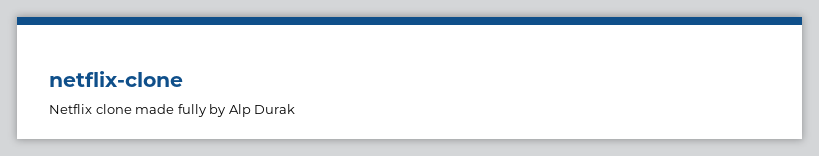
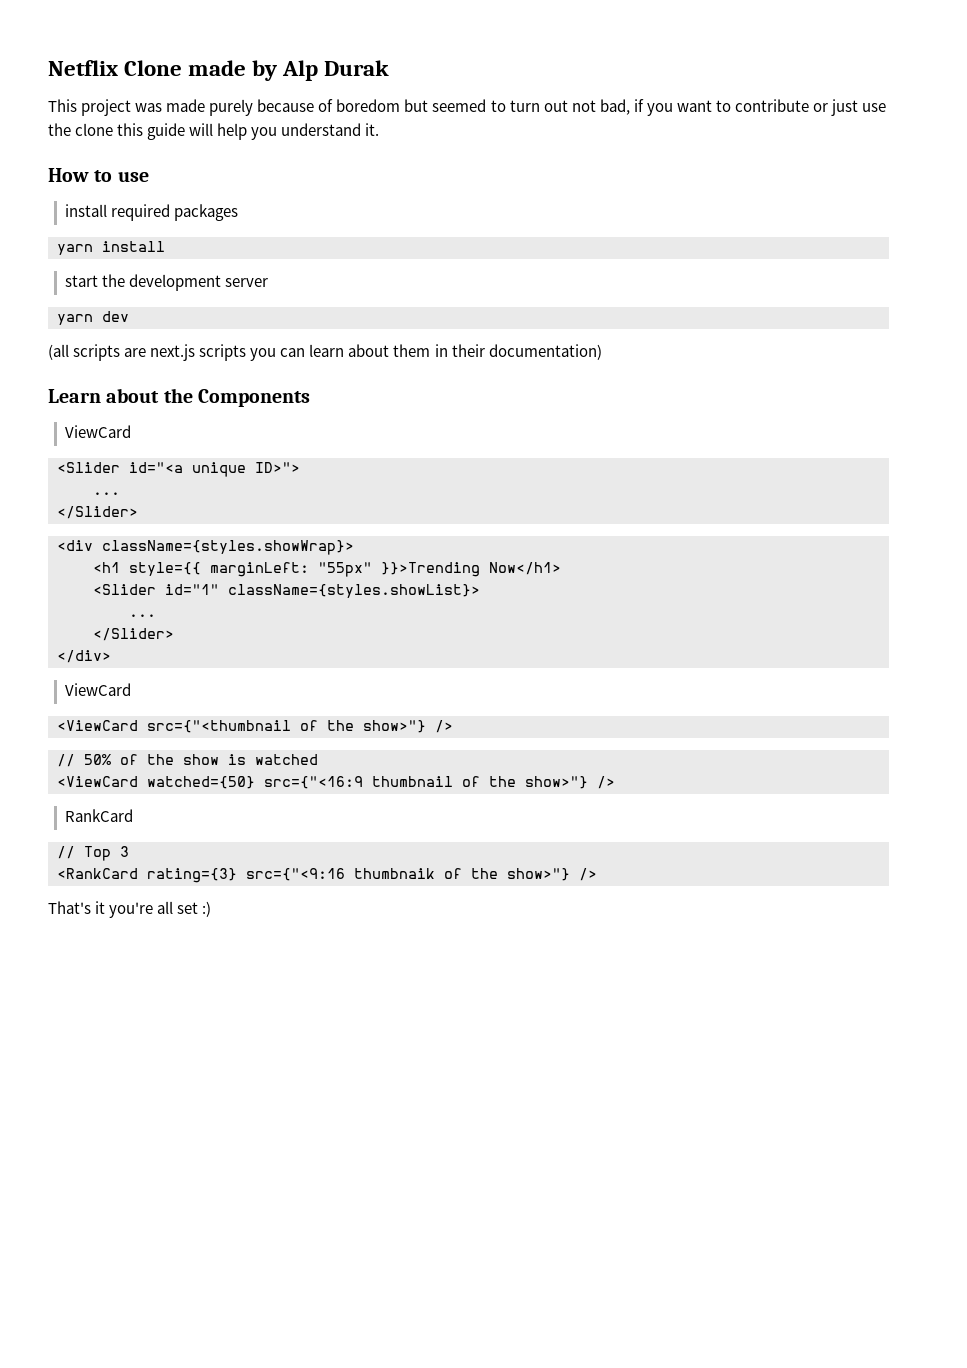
[49,71,183,87] [49,104,296,117] netflix-clone // Netflix clone made fully by Alp Durak -> [48,60,390,81] [48,99,887,116] [48,123,380,140] [48,168,149,182] [64,204,239,221] [57,241,165,255] [64,274,269,291] [57,311,129,325] [48,344,602,361] [48,388,311,407] [64,425,131,438] [57,462,300,477] [93,492,120,495] [57,506,138,519] [57,540,354,555] [93,562,561,577] [93,584,480,598] [129,614,156,617] [93,628,174,641] [57,650,111,663] [64,683,131,696] [57,720,453,733] [57,754,318,767] [57,776,615,789] [64,809,133,822] [57,846,129,861] [57,868,597,883] [48,901,212,918] Netflix Clone made by Alp Durak // This project was made purely because of boredom but seemed to turn out not bad, if you want to contribute or just use the clone this guide will help you understand it. // How to use // install required packages // yarn install // start the development server // yarn dev // (all scripts are next.js scripts you can learn about them in their documentation) // Learn about the Components // ViewCard // <Slider id="<a unique ID>"> // ... // </Slider> // <div className={styles.showWrap}> // <h1 style={{ marginLeft: "55px" }}>Trending Now</h1> // <Slider id="1" className={styles.showList}> // ... // </Slider> // </div> // ViewCard // <ViewCard src={"<thumbnail of the show>"} /> // // 50% of the show is watched // <ViewCard watched={50} src={"<16:9 thumbnail of the show>"} /> // RankCard // // Top 3 // <RankCard rating={3} src={"<9:16 thumbnaik of the show>"} /> // That's it you're all set :)

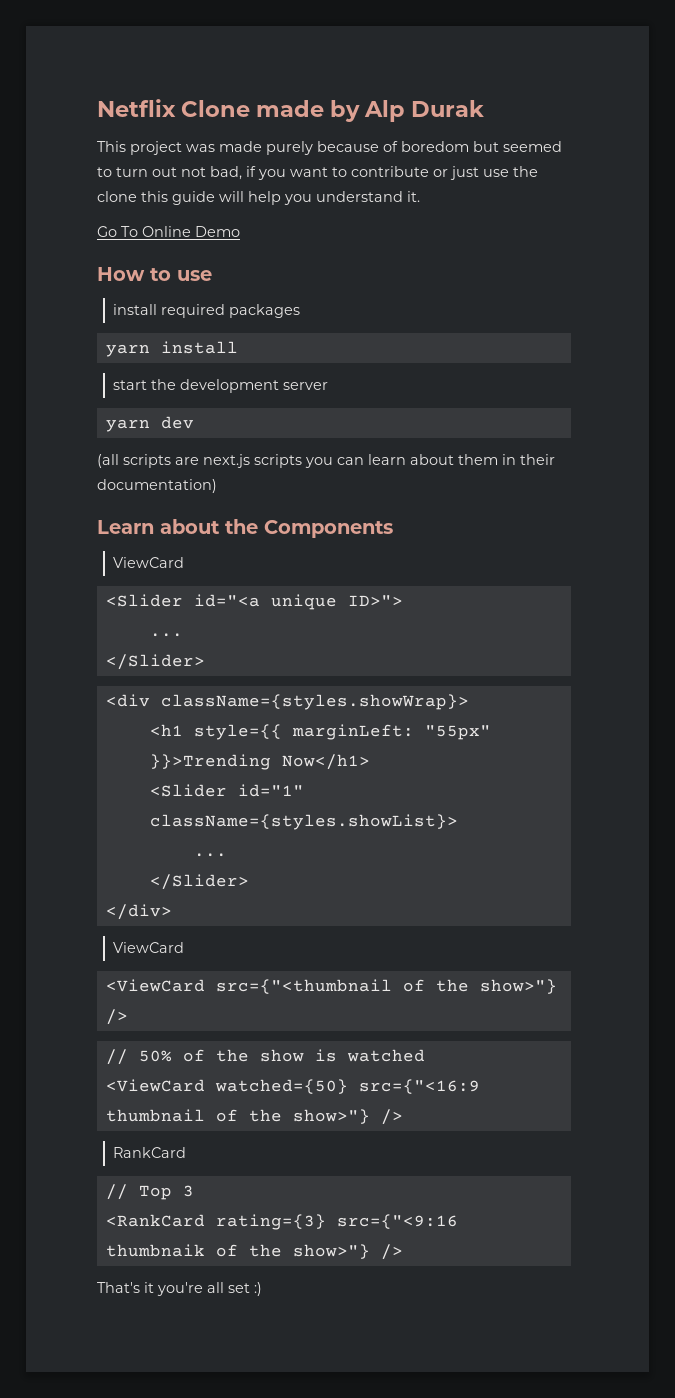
(380, 129) none -> [97,226,240,237] // Go To Online Demo

